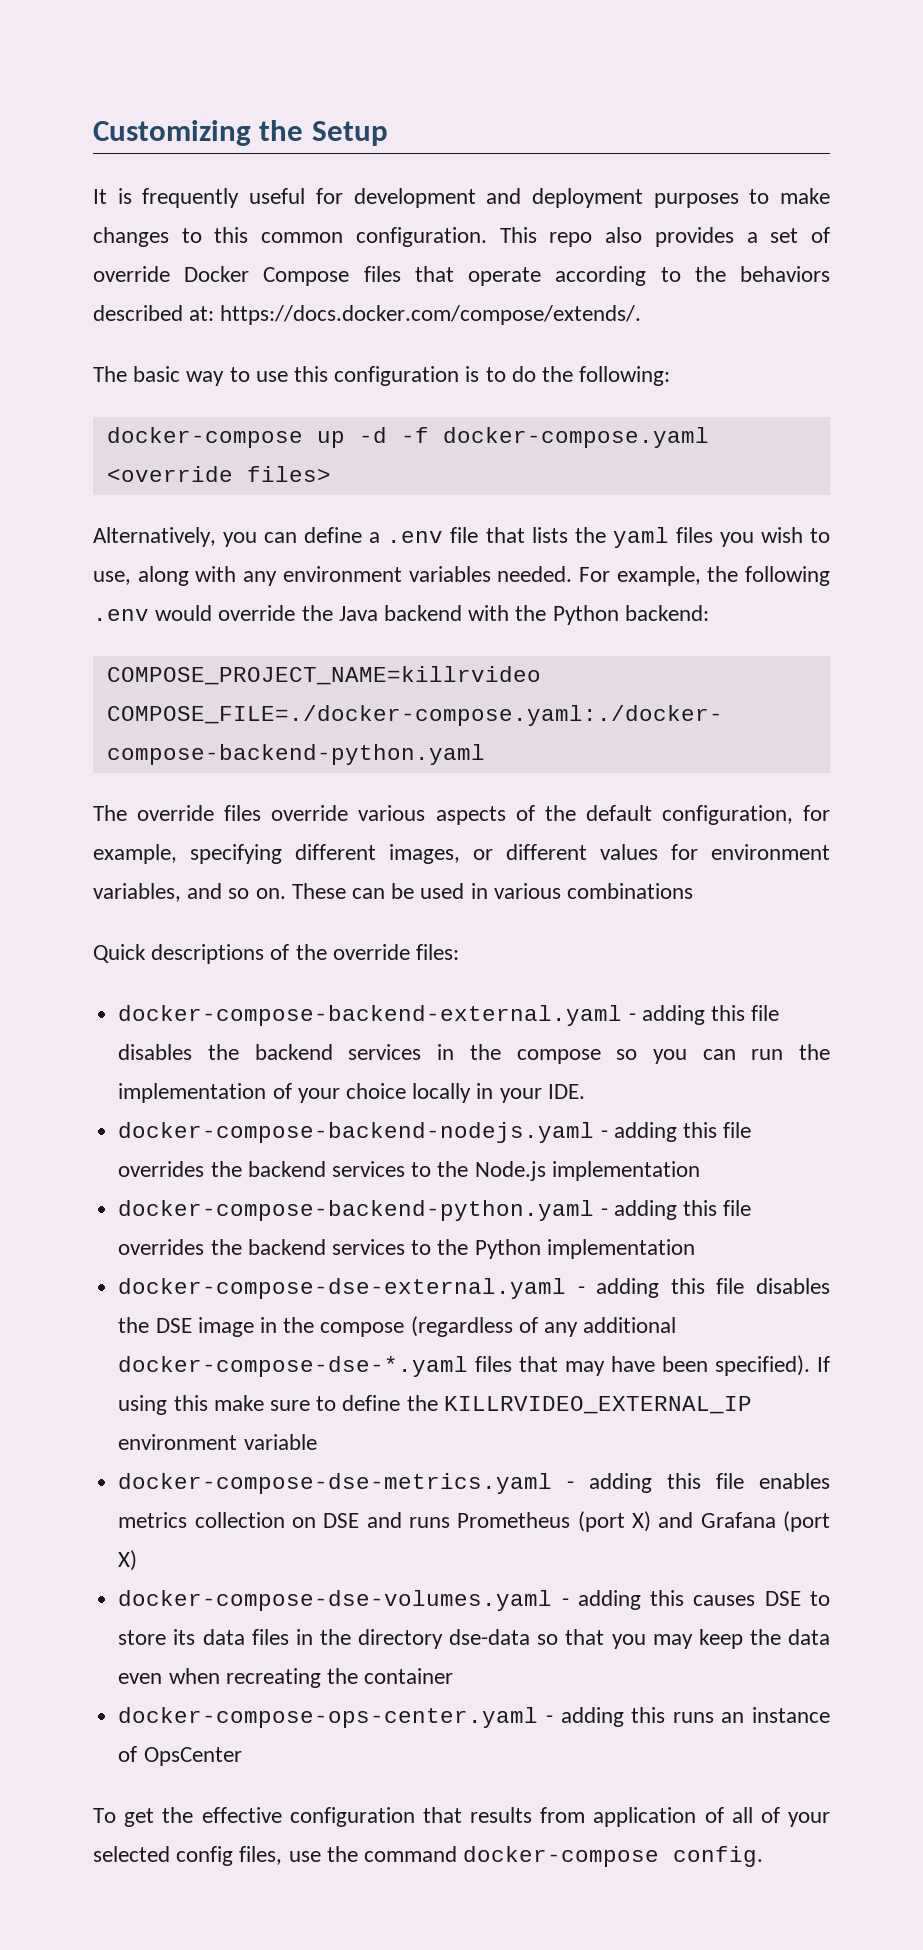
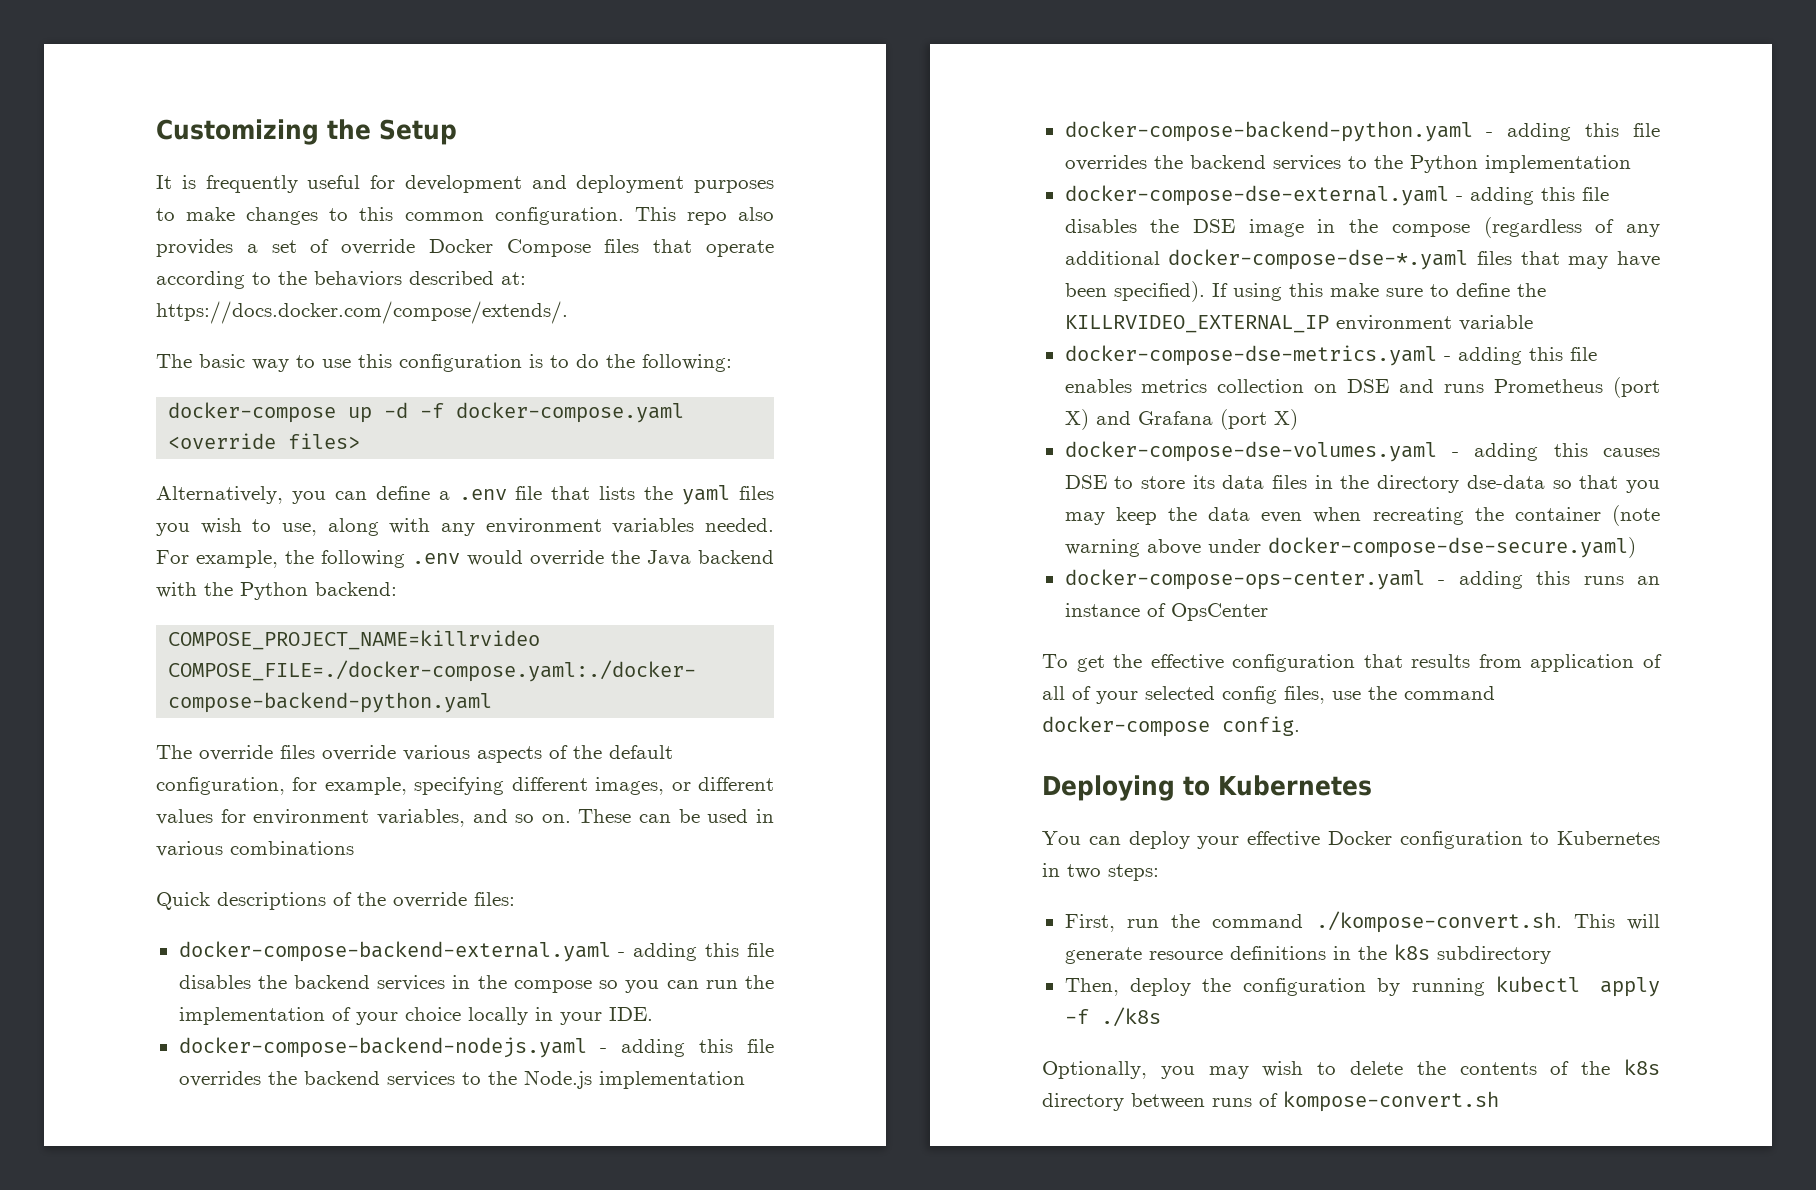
(454, 1676) none -> [1612,505,1660,526] [1064,537,1636,558] (note warning above under docker-compose-dse-secure.yaml)
(764, 1856) none -> [1042,775,1372,801] [1042,831,1660,849] [1042,863,1159,881] [1064,911,1660,933] [1064,944,1551,964] [1064,976,1660,997] [1064,1007,1161,1027] [1042,1059,1660,1079] [1042,1091,1499,1112] // Deploying to Kubernetes // You can deploy your effective Docker configuration to Kubernetes in two steps: // First, run the command ./kompose-convert.sh. This will generate resource definitions in the k8s subdirectory // Then, deploy the configuration by running kubectl apply -f ./k8s // Optionally, you may wish to delete the contents of the k8s directory between runs of kompose-convert.sh

